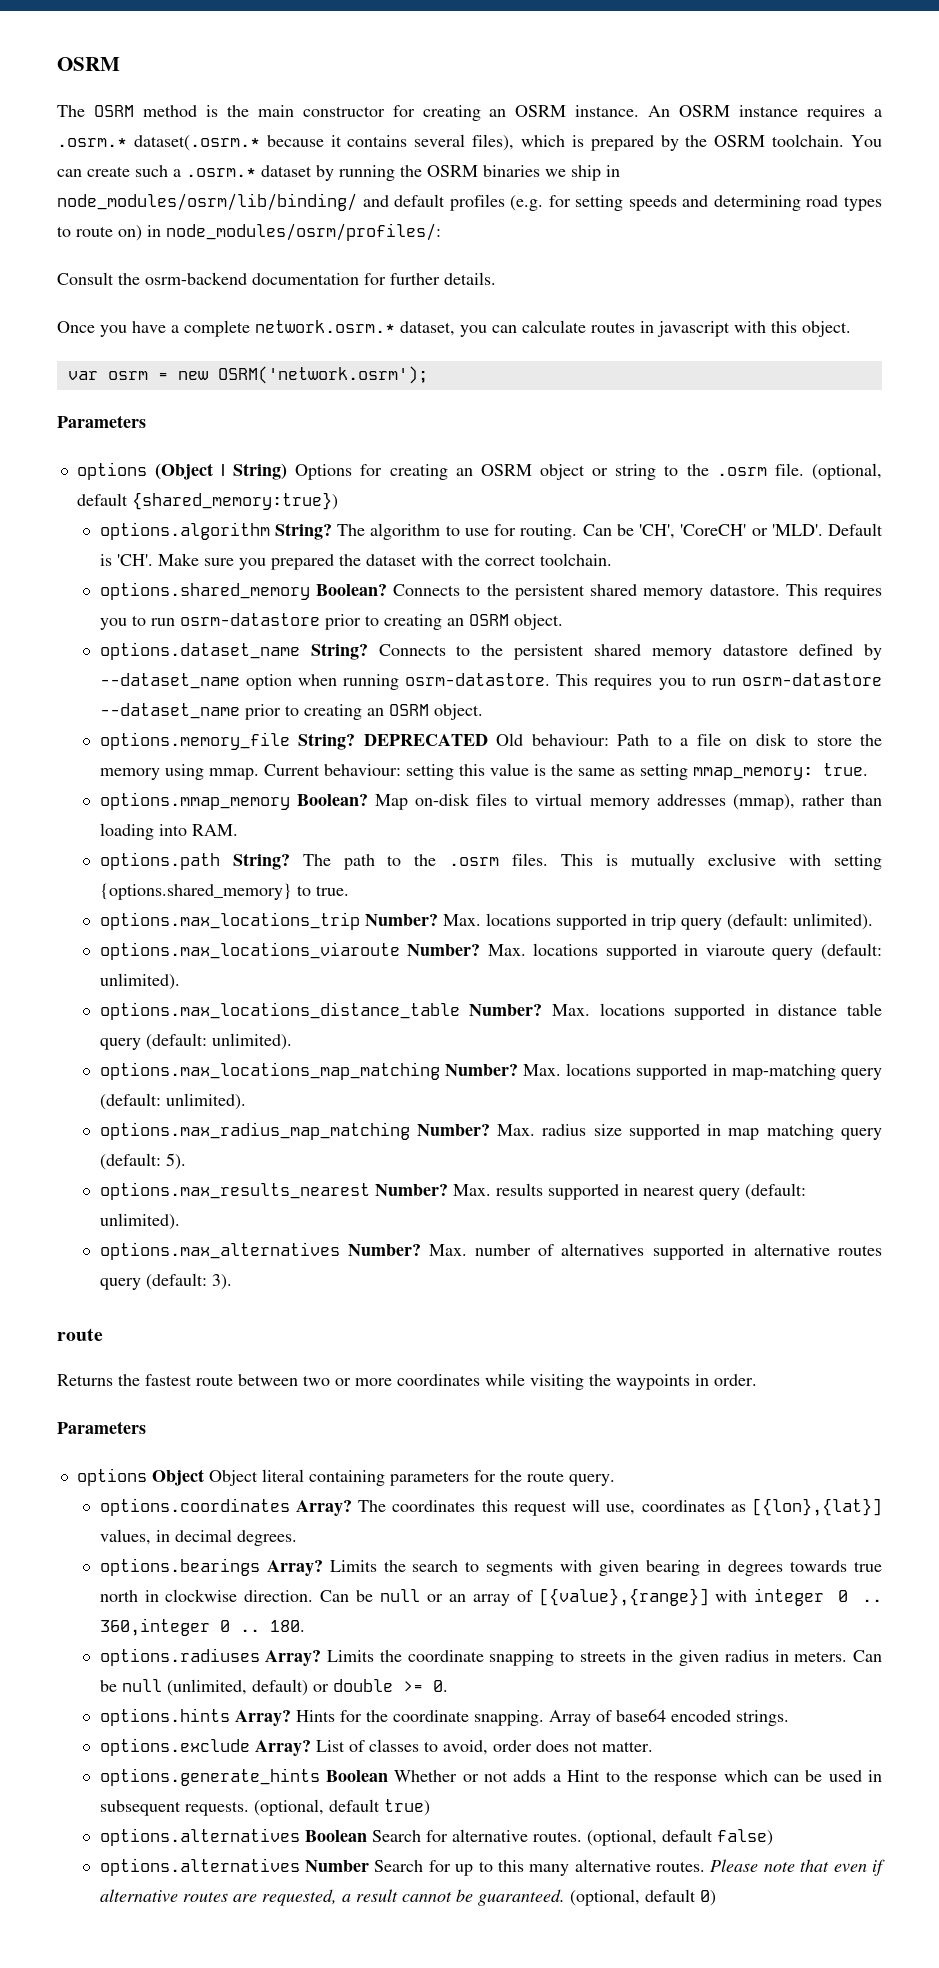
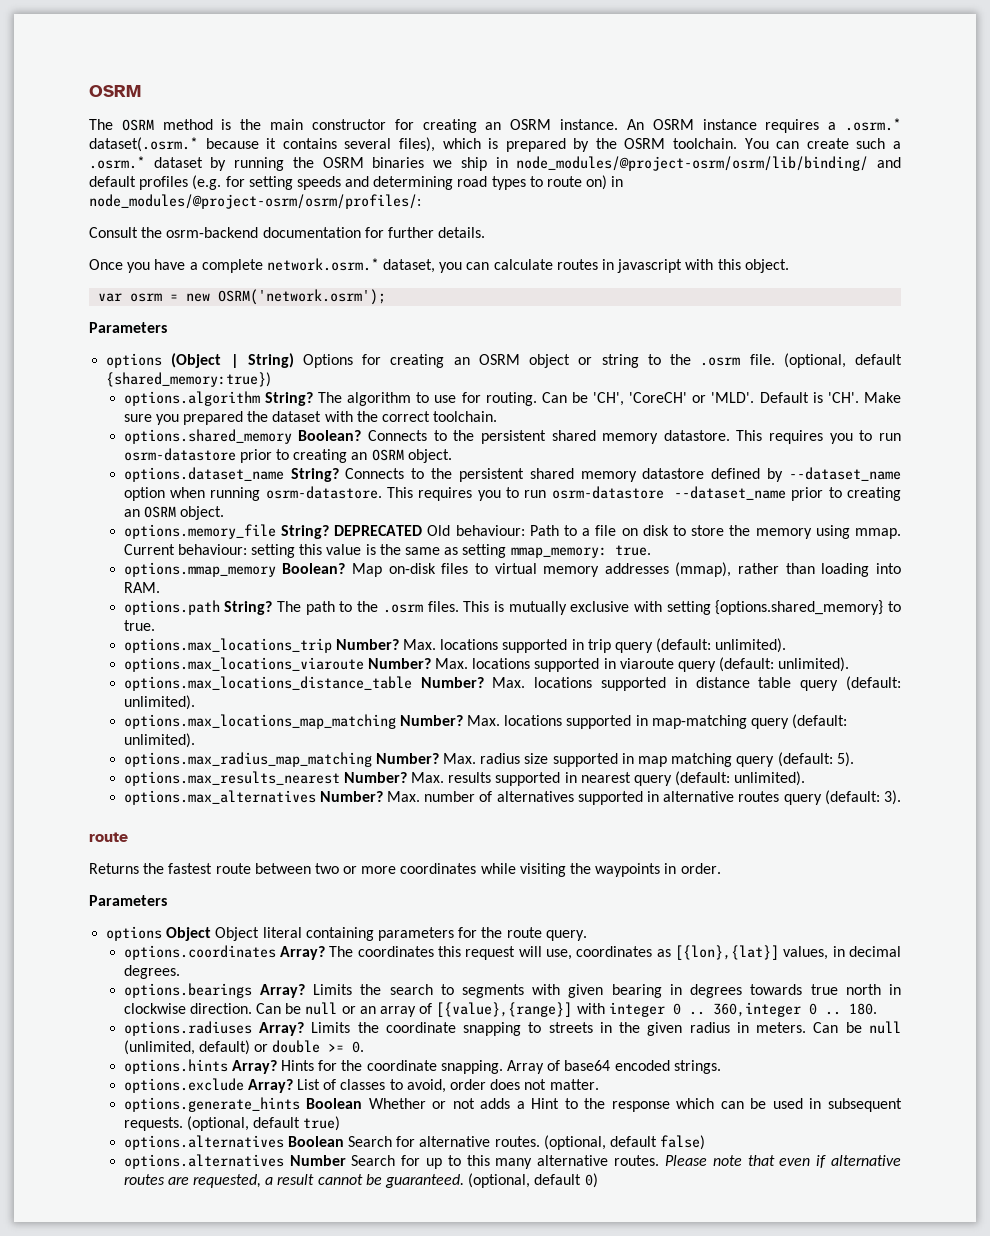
[57,193,357,211] node_modules/osrm/lib/binding/ -> [516,156,869,171] node_modules/@project-osrm/osrm/lib/binding/
[166,223,441,241] node_modules/osrm/profiles/: -> [89,194,421,209] node_modules/@project-osrm/osrm/profiles/:

